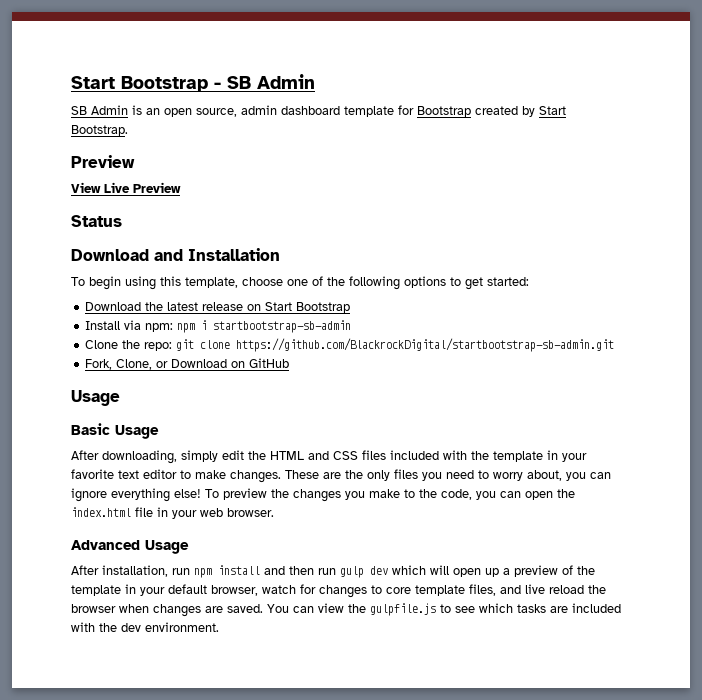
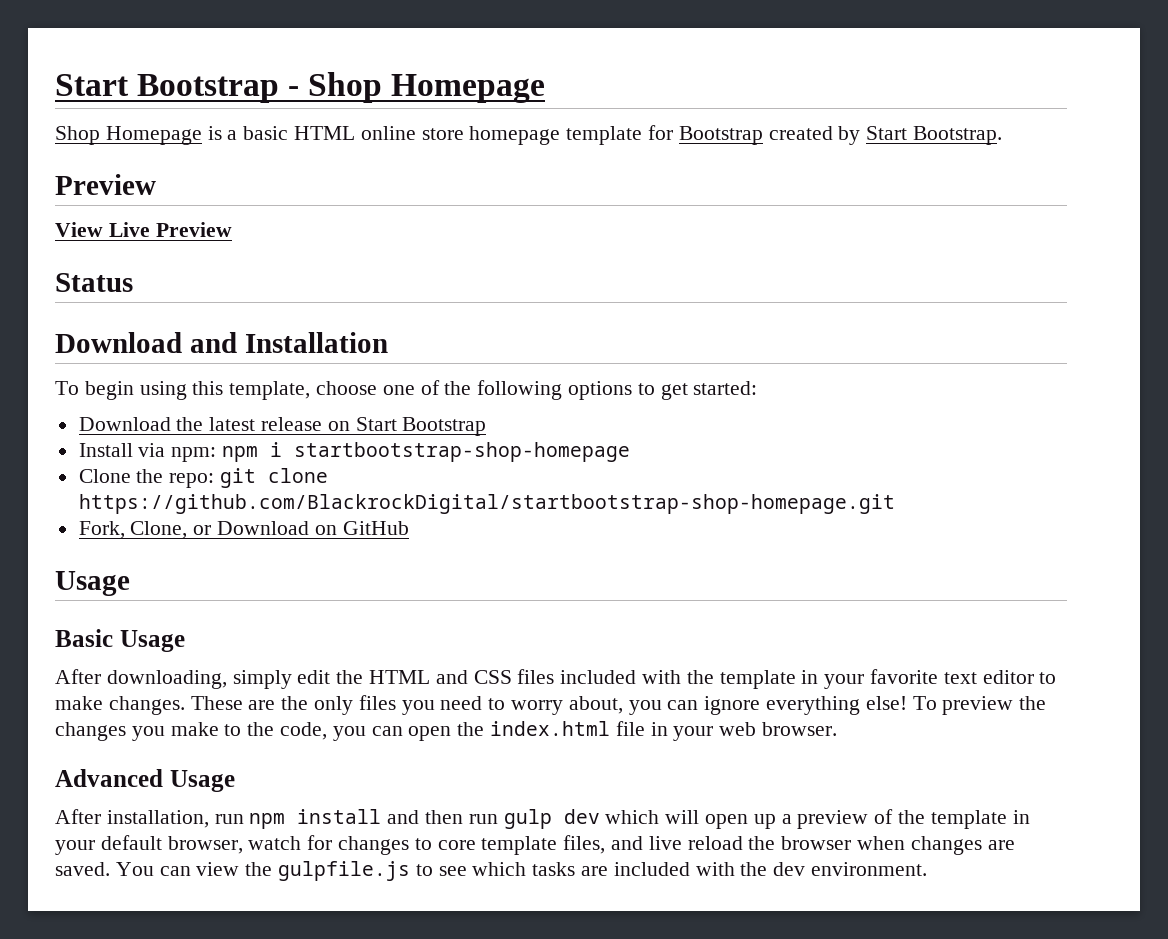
[227,74,315,89] [71,105,340,117] SB Admin // SB Admin is an open source, admin dashboard -> [308,72,546,103] [55,126,561,145] Shop Homepage // Shop Homepage is a basic HTML online store homepage
[213,320,352,333] startbootstrap-sb-admin -> [294,442,631,462] startbootstrap-shop-homepage
[236,338,615,352] https://github.com/BlackrockDigital/startbootstrap-sb-admin.git -> [78,494,895,514] https://github.com/BlackrockDigital/startbootstrap-shop-homepage.git

